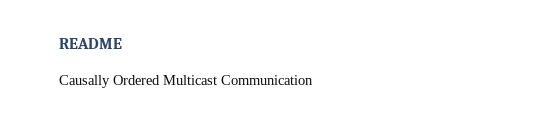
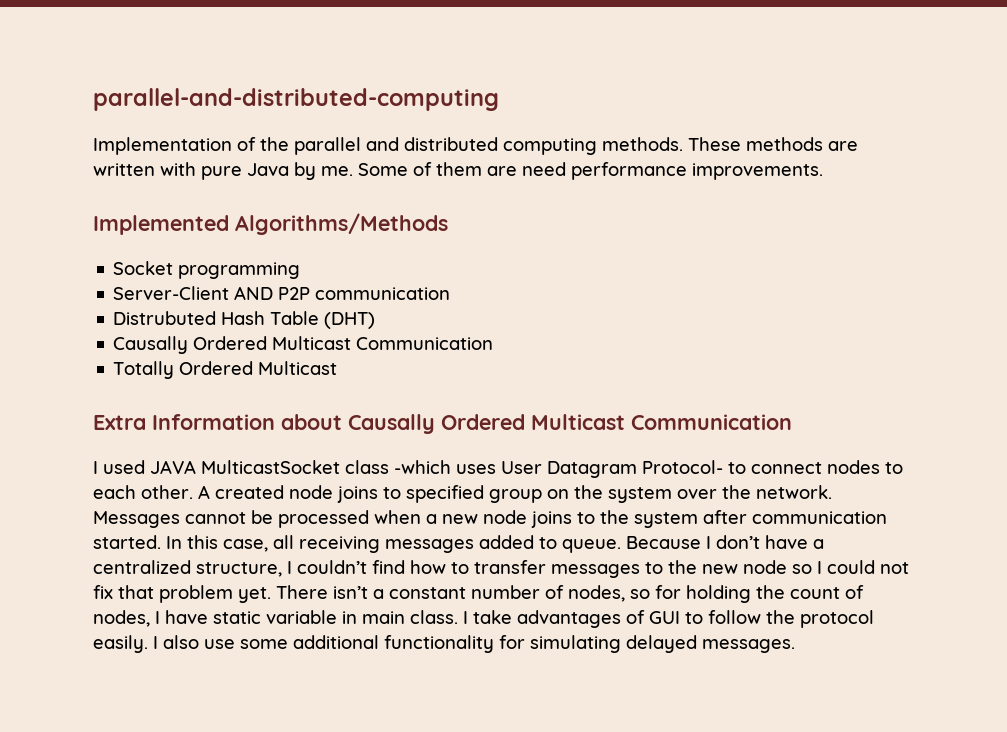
[59,38,122,49] [59,75,313,88] README // Causally Ordered Multicast Communication -> [93,88,499,111] [93,137,858,155] [93,162,823,180] [93,213,448,235] [113,261,301,279] [113,286,451,300] [113,311,376,329] [113,336,494,354] [113,361,338,379] [93,414,792,434] [93,460,903,478] [93,485,832,503] [93,510,887,528] [93,535,824,553] [93,560,909,578] [93,585,864,603] [93,610,874,628] [93,635,795,653] parallel-and-distributed-computing // Implementation of the parallel and distributed computing methods. These methods are written with pure Java by me. Some of them are need performance improvements. // Implemented Algorithms/Methods // Socket programming // Server-Client AND P2P communication // Distrubuted Hash Table (DHT) // Causally Ordered Multicast Communication // Totally Ordered Multicast // Extra Information about Causally Ordered Multicast Communication // I used JAVA MulticastSocket class -which uses User Datagram Protocol- to connect nodes to each other. A created node joins to specified group on the system over the network. Messages cannot be processed when a new node joins to the system after communication started. In this case, all receiving messages added to queue. Because I don’t have a centralized structure, I couldn’t find how to transfer messages to the new node so I could not fix that problem yet. There isn’t a constant number of nodes, so for holding the count of nodes, I have static variable in main class. I take advantages of GUI to follow the protocol easily. I also use some additional functionality for simulating delayed messages.

